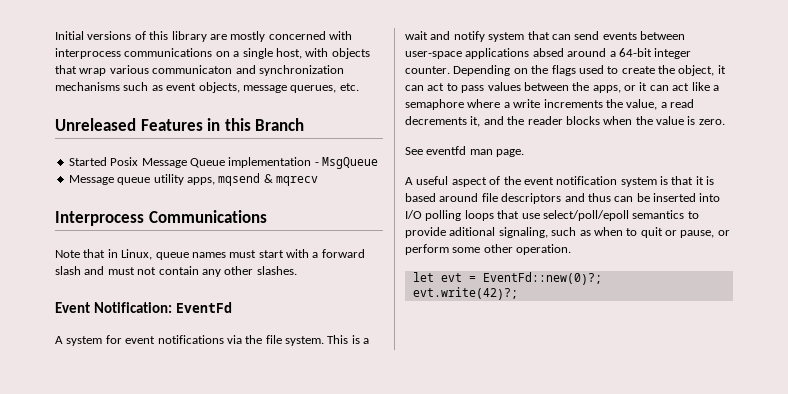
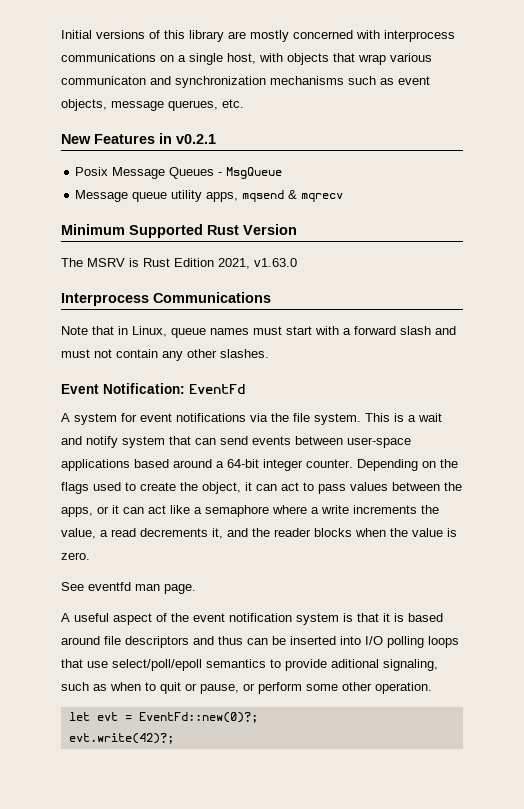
[55,118,136,131] Unreleased -> [61,134,91,144] New
[224,118,305,131] [68,157,312,168] this Branch // Started Posix Message Queue implementation -> [176,134,216,144] [75,167,215,179] v0.2.1 // Posix Message Queues
(318, 181) none -> [61,224,297,238] [61,258,297,269] // Minimum Supported Rust Version // The MSRV is Rust Edition 2021, v1.63.0
[532,48,564,57] absed -> [134,459,169,468] based

